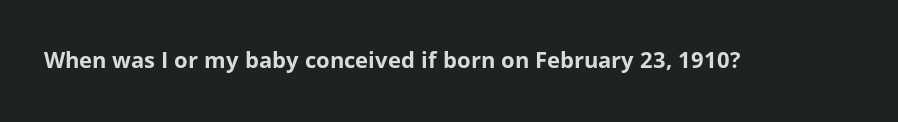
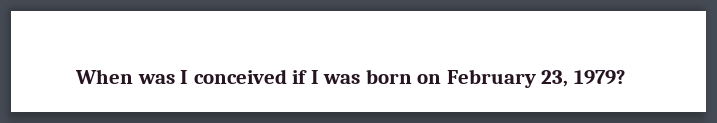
[174,51,438,73] or my baby conceived if -> [193,69,361,84] conceived if I was
[678,52,741,68] 1910? -> [573,70,625,85] 1979?

